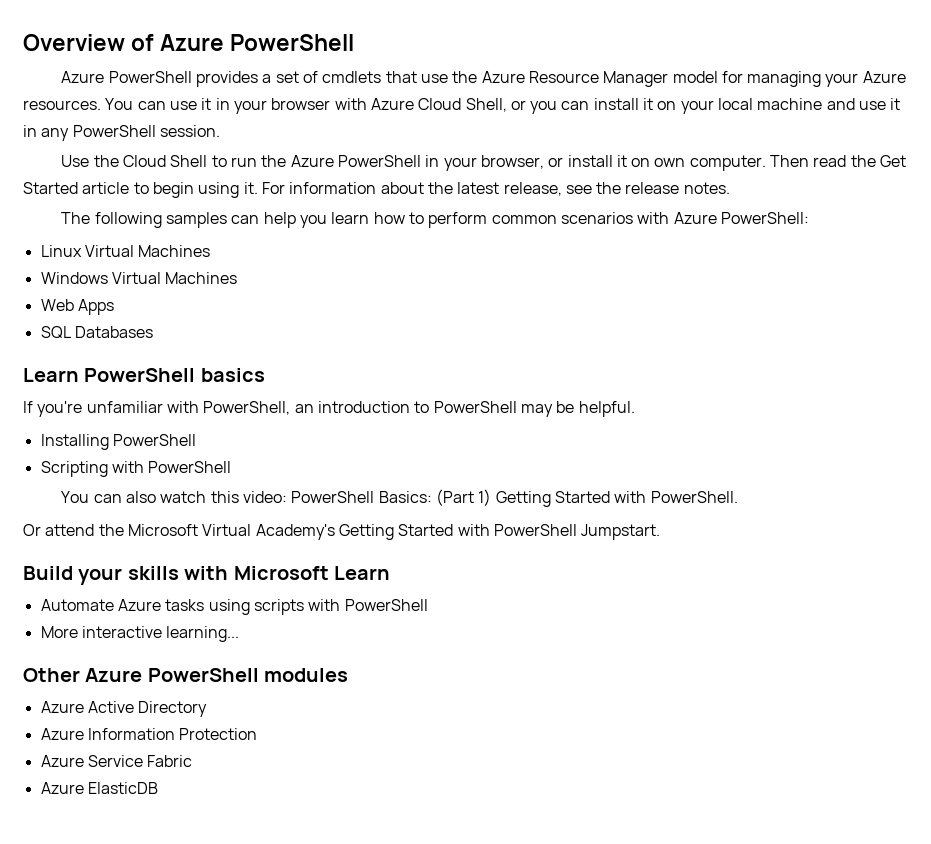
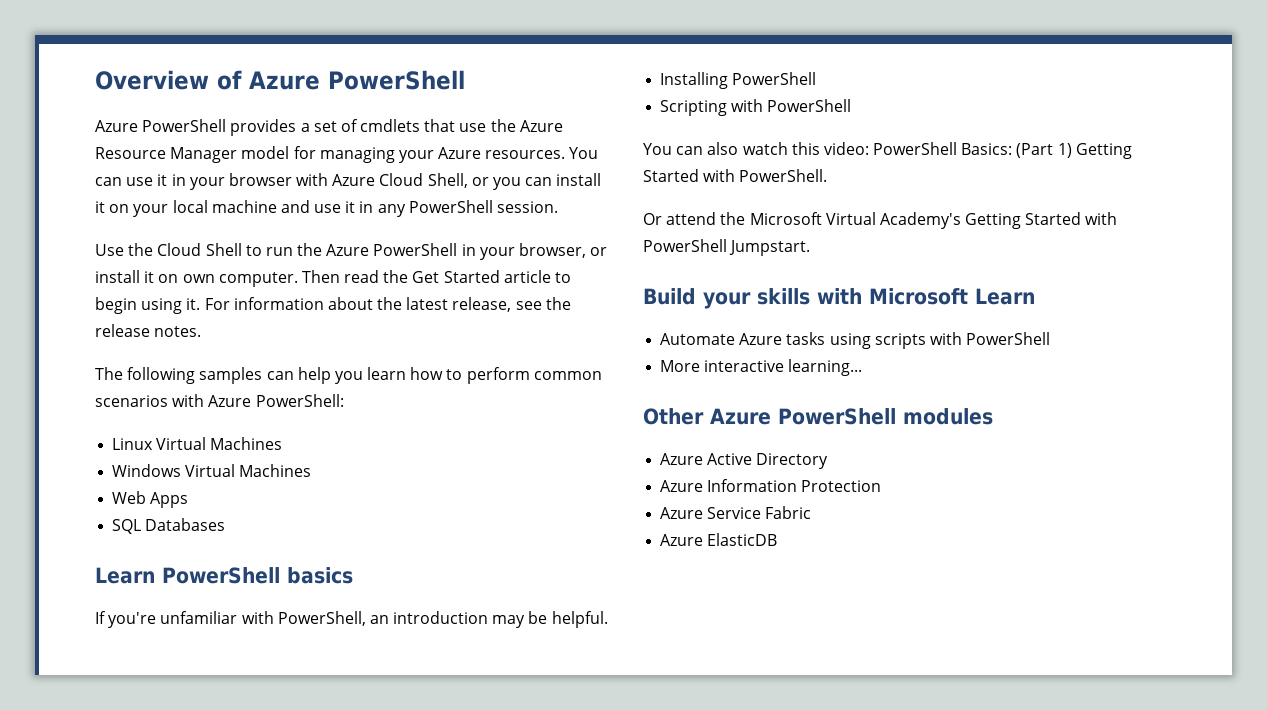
[414,401,517,413] to PowerShell -> (489, 617) none

